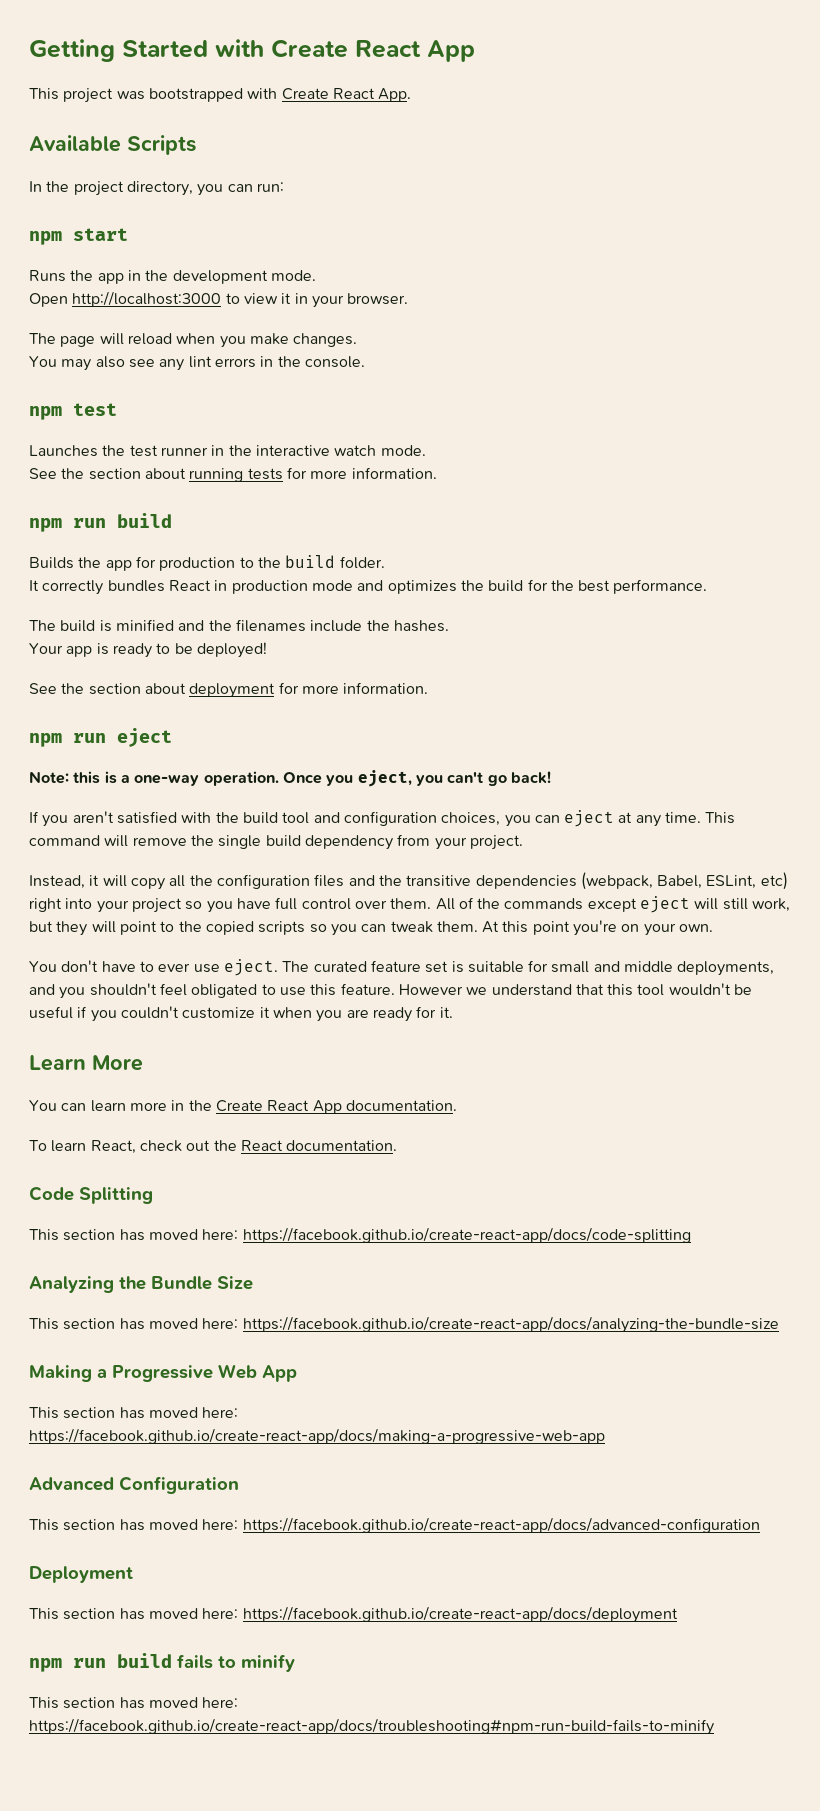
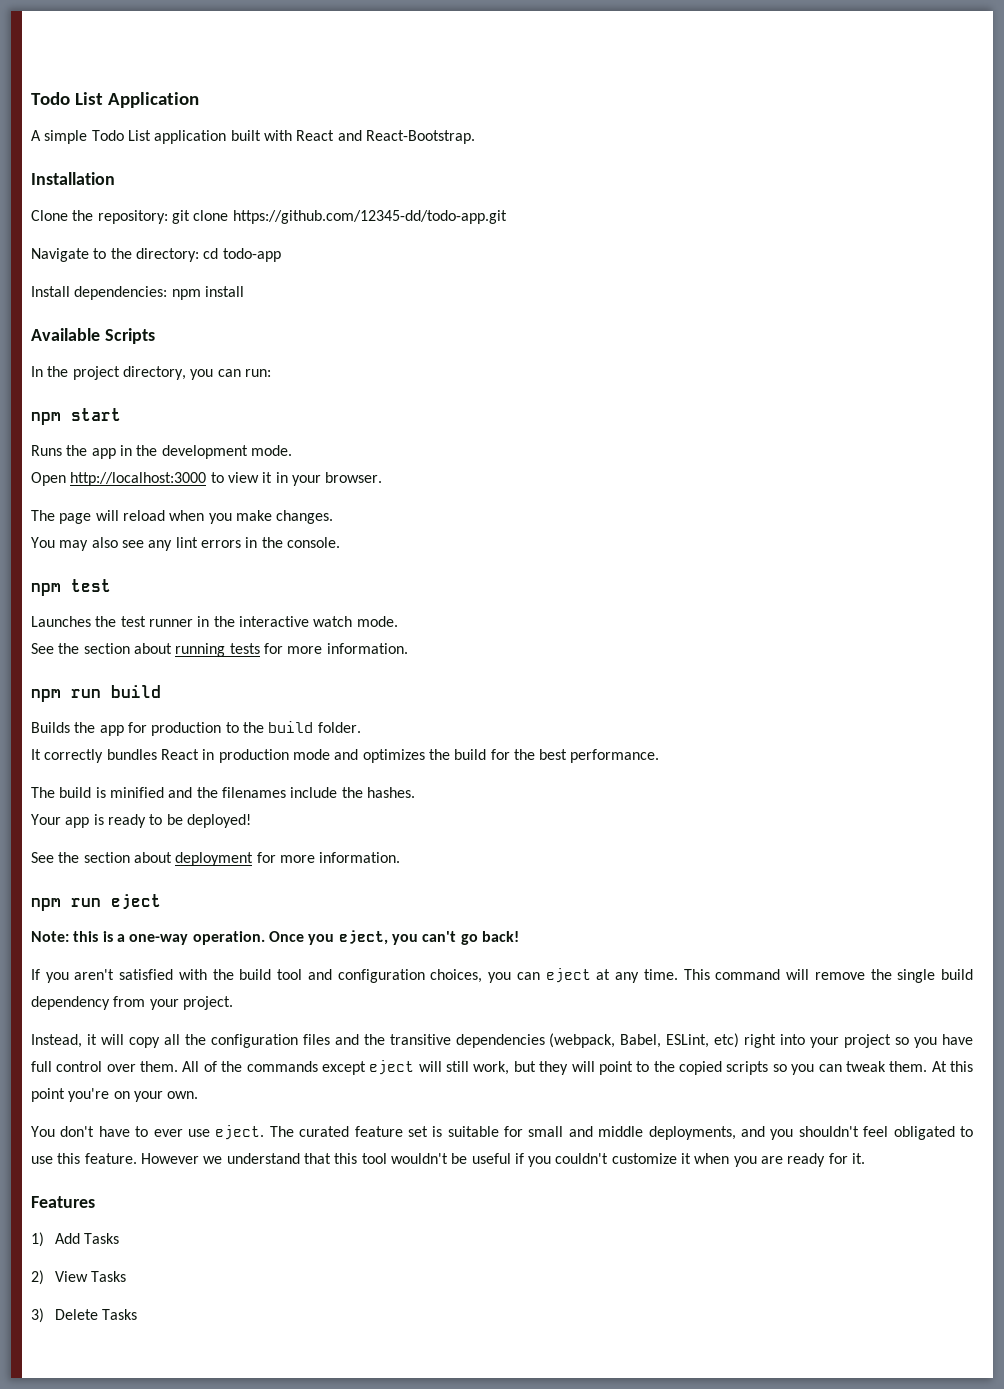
[29,39,475,62] [29,88,412,103] Getting Started with Create React App // This project was bootstrapped with Create React App. -> [31,92,199,108] [31,130,475,144] [31,172,115,185] [31,210,507,224] [31,248,281,262] [31,286,244,300] Todo List Application // A simple Todo List application built with React and React-Bootstrap. // Installation // Clone the repository: git clone https://github.com/12345-dd/todo-app.git // Navigate to the directory: cd todo-app // Install dependencies: npm install
[29,1055,143,1071] [29,1100,457,1114] [29,1140,398,1154] [29,1186,153,1204] [29,1227,691,1243] [29,1276,253,1293] [29,1316,779,1333] [29,1364,297,1382] [29,1407,239,1419] [29,1428,605,1444] [29,1476,239,1494] [29,1517,760,1533] [29,1566,133,1583] [29,1606,678,1623] [29,1653,295,1672] [29,1697,239,1709] [29,1718,714,1735] Learn More // You can learn more in the Create React App documentation. // To learn React, check out the React documentation. // Code Splitting // This section has moved here: https://facebook.github.io/create-react-app/docs/code-splitting // Analyzing the Bundle Size // This section has moved here: https://facebook.github.io/create-react-app/docs/analyzing-the-bundle-size // Making a Progressive Web App // This section has moved here: https://facebook.github.io/create-react-app/docs/making-a-progressive-web-app // Advanced Configuration // This section has moved here: https://facebook.github.io/create-react-app/docs/advanced-configuration // Deployment // This section has moved here: https://facebook.github.io/create-react-app/docs/deployment // npm run build fails to minify // This section has moved here: https://facebook.github.io/create-react-app/docs/troubleshooting#npm-run-build-fails-to-minify -> [31,1196,95,1208] [31,1232,120,1247] [31,1270,127,1285] [31,1308,138,1323] Features // 1) Add Tasks // 2) View Tasks // 3) Delete Tasks

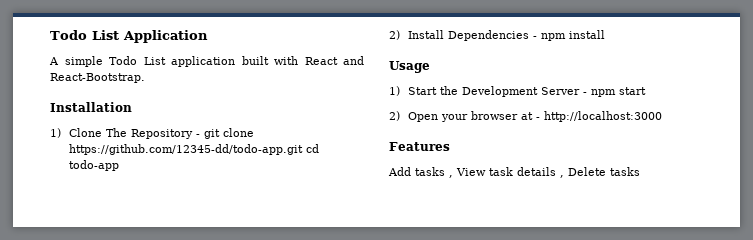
[31,210,507,224] [31,248,281,262] [31,286,244,300] [31,328,155,344] [31,366,271,380] [31,408,121,425] [31,445,292,459] [31,472,383,486] [31,510,334,524] [31,537,340,551] [31,579,111,596] [31,616,398,627] [31,643,408,657] [31,685,161,702] [31,721,361,736] [31,749,660,763] [31,787,415,798] [31,814,251,828] [31,852,401,866] [31,894,161,911] [31,930,519,945] [31,968,974,983] [31,996,233,1010] [31,1033,974,1048] [31,1060,973,1075] [31,1088,199,1102] [31,1125,974,1140] [31,1153,866,1167] [31,1196,95,1208] [31,1232,120,1247] [31,1270,127,1285] [31,1308,138,1323] Clone the repository: git clone https://github.com/12345-dd/todo-app.git // Navigate to the directory: cd todo-app // Install dependencies: npm install // Available Scripts // In the project directory, you can run: // npm start // Runs the app in the development mode. // Open http://localhost:3000 to view it in your browser. // The page will reload when you make changes. // You may also see any lint errors in the console. // npm test // Launches the test runner in the interactive watch mode. // See the section about running tests for more information. // npm run build // Builds the app for production to the build folder. // It correctly bundles React in production mode and optimizes the build for the best performance. // The build is minified and the filenames include the hashes. // Your app is ready to be deployed! // See the section about deployment for more information. // npm run eject // Note: this is a one-way operation. Once you eject, you can't go back! // If you aren't satisfied with the build tool and configuration choices, you can eject at any time. This command will remove the single build dependency from your project. // Instead, it will copy all the configuration files and the transitive dependencies (webpack, Babel, ESLint, etc) right into your project so you have full control over them. All of the commands except eject will still work, but they will point to the copied scripts so you can tweak them. At this point you're on your own. // You don't have to ever use eject. The curated feature set is suitable for small and middle deployments, and you shouldn't feel obligated to use this feature. However we understand that this tool wouldn't be useful if you couldn't customize it when you are ready for it. // Features // 1) Add Tasks // 2) View Tasks // 3) Delete Tasks -> [50,128,254,139] [68,144,319,155] [68,160,119,171] [389,30,605,41] [389,61,430,73] [389,86,646,97] [389,111,662,122] [389,142,450,151] [388,167,640,178] 1) Clone The Repository - git clone https://github.com/12345-dd/todo-app.git cd todo-app // 2) Install Dependencies - npm install // Usage // 1) Start the Development Server - npm start // 2) Open your browser at - http://localhost:3000 // Features // Add tasks , View task details , Delete tasks

